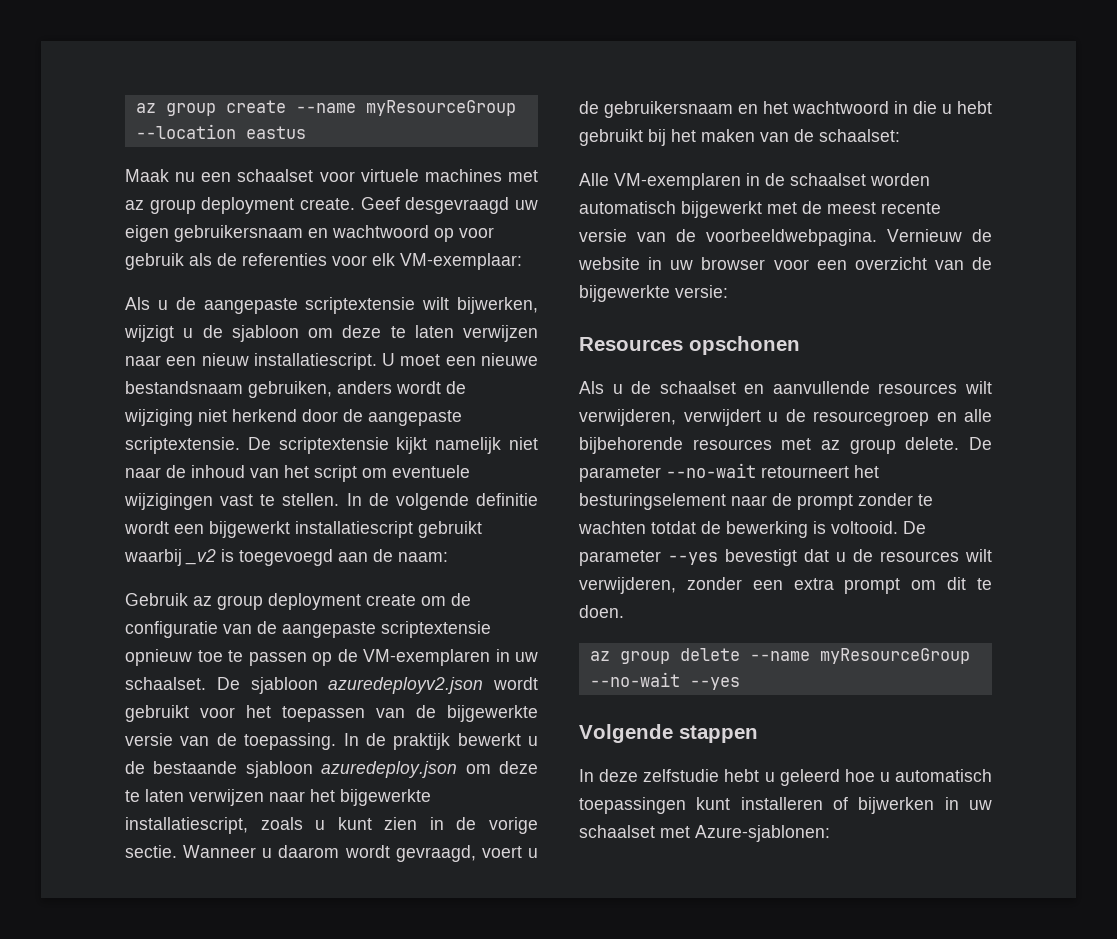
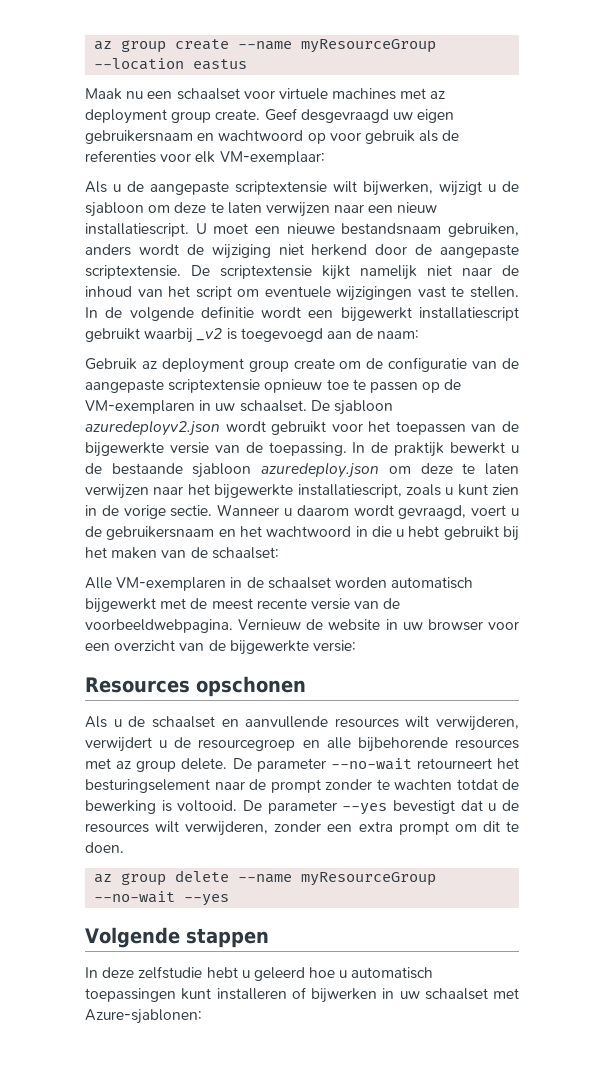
[149,197,295,214] group deployment -> [85,109,212,124] deployment group
[217,593,361,610] group deployment -> [161,358,289,373] deployment group

